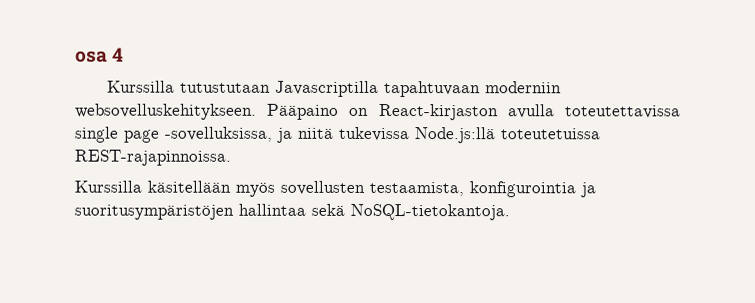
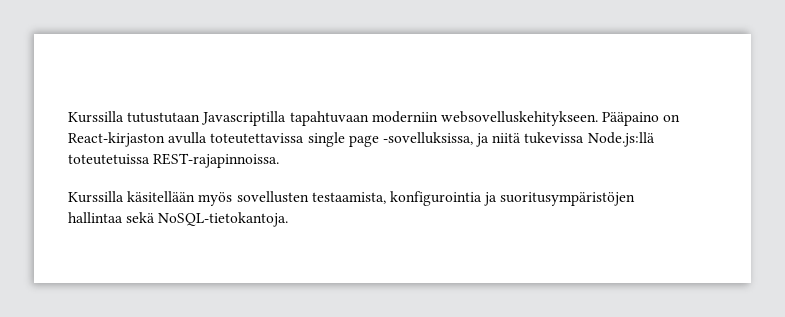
[75,47,125,63] osa 4 // -> (68, 117) none

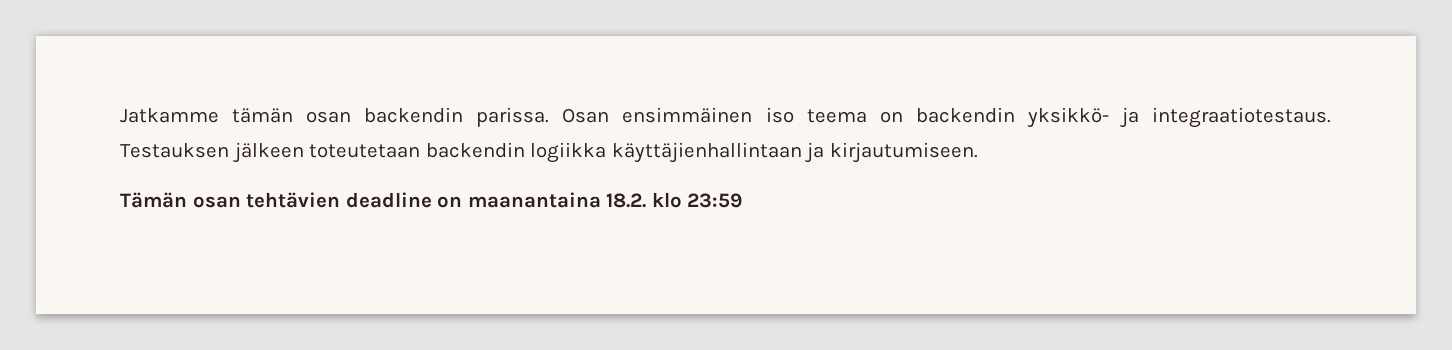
[68,111,681,126] [68,132,655,147] [68,153,280,168] [68,191,636,206] [68,212,289,227] Kurssilla tutustutaan Javascriptilla tapahtuvaan moderniin websovelluskehitykseen. Pääpaino on React-kirjaston avulla toteutettavissa single page -sovelluksissa, ja niitä tukevissa Node.js:llä toteutetuissa REST-rajapinnoissa. // Kurssilla käsitellään myös sovellusten testaamista, konfigurointia ja suoritusympäristöjen hallintaa sekä NoSQL-tietokantoja. -> [120,107,1332,128] [120,142,978,163] [120,192,744,208] Jatkamme tämän osan backendin parissa. Osan ensimmäinen iso teema on backendin yksikkö- ja integraatiotestaus. Testauksen jälkeen toteutetaan backendin logiikka käyttäjienhallintaan ja kirjautumiseen. // Tämän osan tehtävien deadline on maanantaina 18.2. klo 23:59

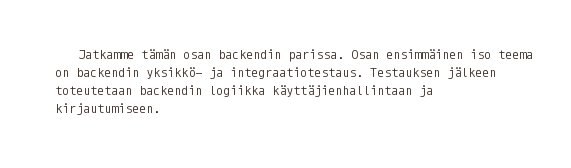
[120,192,744,208] // Tämän osan tehtävien deadline on maanantaina 18.2. klo 23:59 -> (160, 109) none

